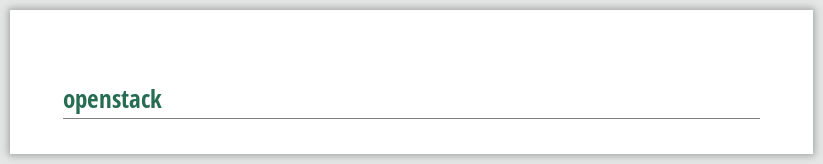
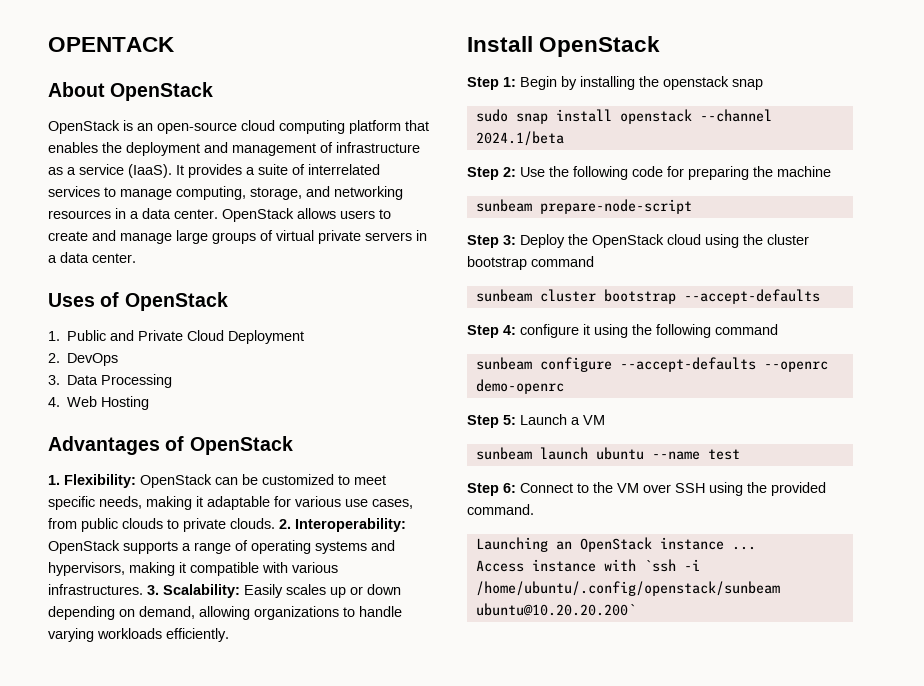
[63,89,162,114] openstack -> [48,37,175,52] [48,82,214,101] [48,120,429,134] [48,142,420,156] [48,164,380,178] [48,186,403,200] [48,208,391,222] [48,230,427,244] [48,252,136,263] [48,292,228,311] [48,330,305,344] [48,353,119,366] [48,374,173,388] [48,396,150,410] [48,436,293,455] [48,474,386,488] [48,496,413,510] [48,518,406,532] [48,540,395,554] [48,562,338,576] [48,584,401,598] [48,606,402,620] [48,628,229,642] [467,36,661,57] [467,76,763,90] [475,109,772,124] [475,131,564,146] [467,166,831,180] [475,199,692,214] [467,234,809,248] [467,256,594,270] [475,289,820,304] [467,324,778,338] [475,357,828,372] [475,379,564,394] [467,414,605,428] [475,447,740,460] [467,482,826,496] [467,504,534,515] [475,537,756,552] [475,559,700,572] [475,581,780,596] [475,603,636,616] OPENTACK // About OpenStack // OpenStack is an open-source cloud computing platform that enables the deployment and management of infrastructure as a service (IaaS). It provides a suite of interrelated services to manage computing, storage, and networking resources in a data center. OpenStack allows users to create and manage large groups of virtual private servers in a data center. // Uses of OpenStack // 1. Public and Private Cloud Deployment // 2. DevOps // 3. Data Processing // 4. Web Hosting // Advantages of OpenStack // 1. Flexibility: OpenStack can be customized to meet specific needs, making it adaptable for various use cases, from public clouds to private clouds. 2. Interoperability: OpenStack supports a range of operating systems and hypervisors, making it compatible with various infrastructures. 3. Scalability: Easily scales up or down depending on demand, allowing organizations to handle varying workloads efficiently. // Install OpenStack // Step 1: Begin by installing the openstack snap // sudo snap install openstack --channel 2024.1/beta // Step 2: Use the following code for preparing the machine // sunbeam prepare-node-script // Step 3: Deploy the OpenStack cloud using the cluster bootstrap command // sunbeam cluster bootstrap --accept-defaults // Step 4: configure it using the following command // sunbeam configure --accept-defaults --openrc demo-openrc // Step 5: Launch a VM // sunbeam launch ubuntu --name test // Step 6: Connect to the VM over SSH using the provided command. // Launching an OpenStack instance ... // Access instance with `ssh -i /home/ubuntu/.config/openstack/sunbeam ubuntu@10.20.20.200`

